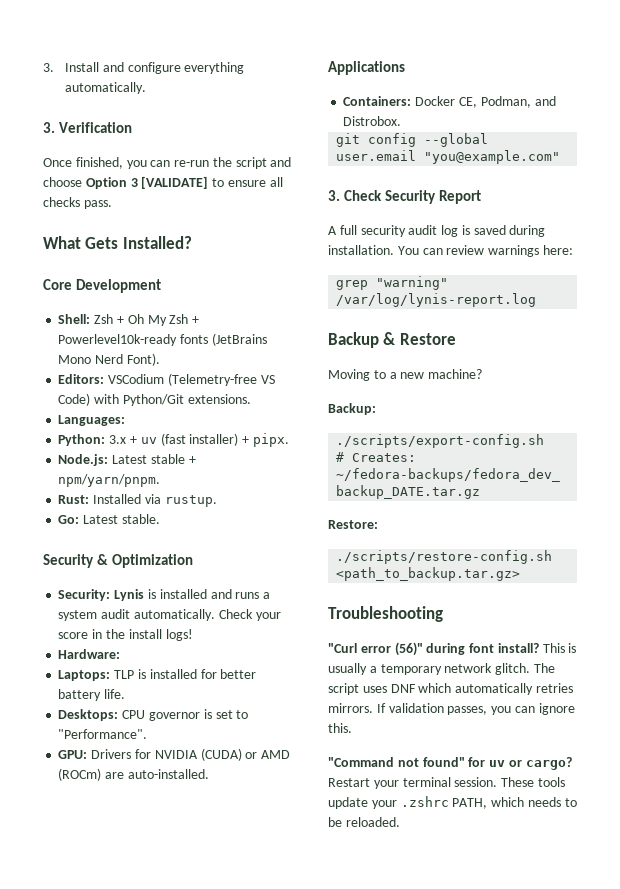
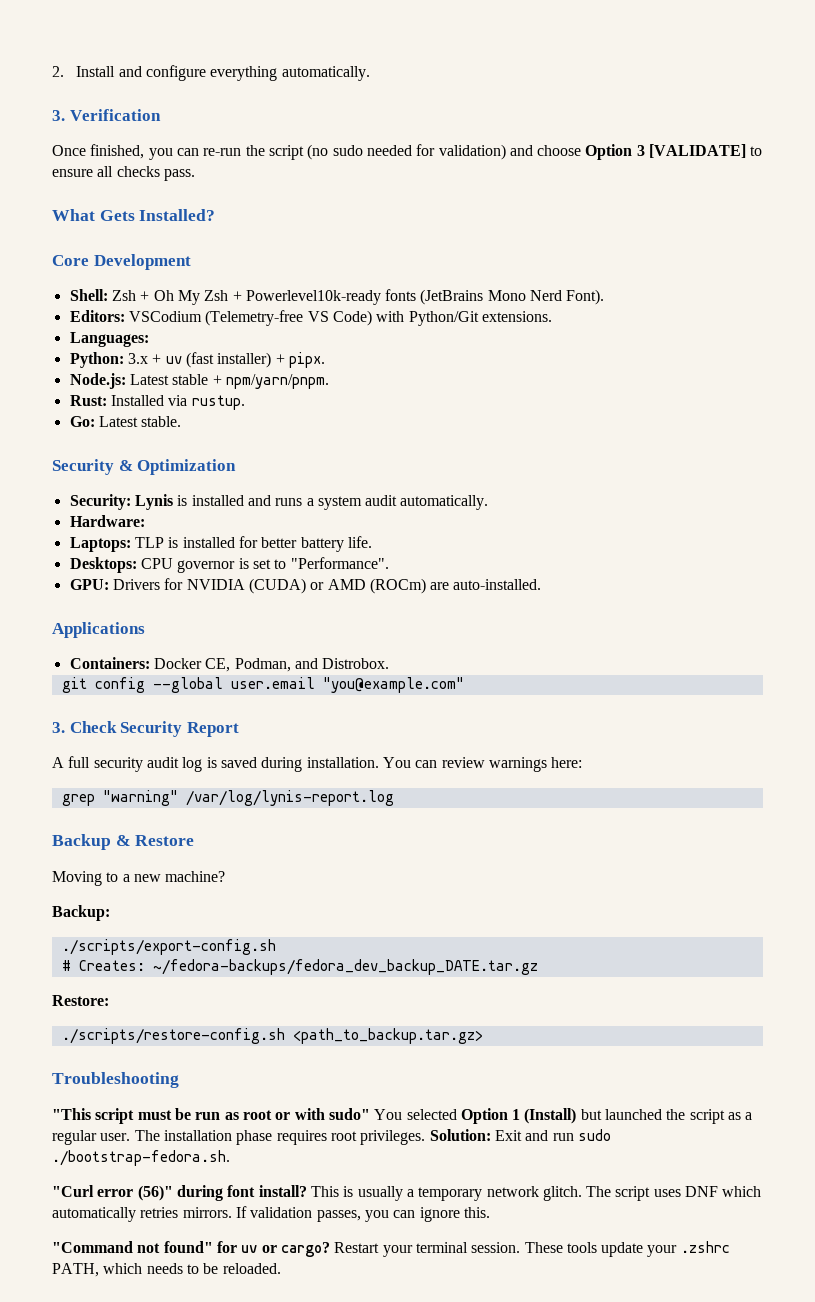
[43,63,54,72] 3. -> [52,66,64,77] 2.
(267, 163) none -> [307,144,506,160] (no sudo needed for validation)
[218,609,281,621] [58,629,193,641] Check your score in the install logs! -> (489, 502) none
(443, 614) none -> [52,1108,753,1124] [52,1129,611,1145] [52,1150,230,1166] // "This script must be run as root or with sudo" You selected Option 1 (Install) but launched the script as a regular user. The installation phase requires root privileges. Solution: Exit and run sudo ./bootstrap-fedora.sh.

